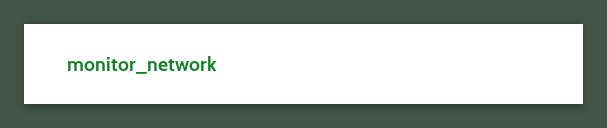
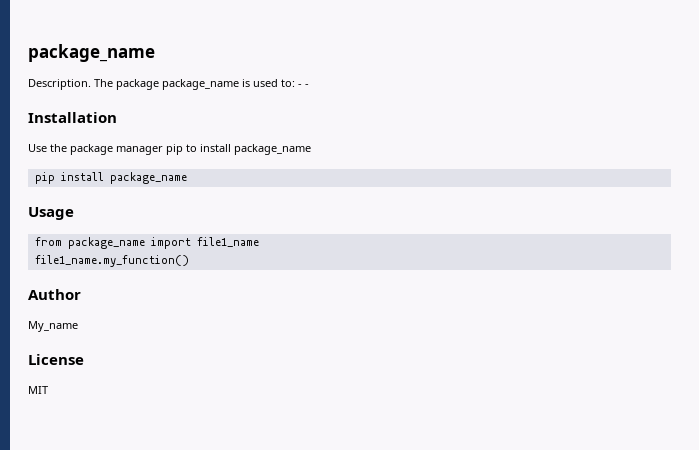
[67,56,217,74] monitor_network -> [28,44,155,62] [28,79,309,90] [28,112,117,123] [28,144,311,155] [34,172,187,184] [28,207,74,220] [34,237,259,249] [34,255,189,267] [28,289,81,300] [28,321,78,332] [28,354,84,365] [28,386,48,394] package_name // Description. The package package_name is used to: - - // Installation // Use the package manager pip to install package_name // pip install package_name // Usage // from package_name import file1_name // file1_name.my_function() // Author // My_name // License // MIT

